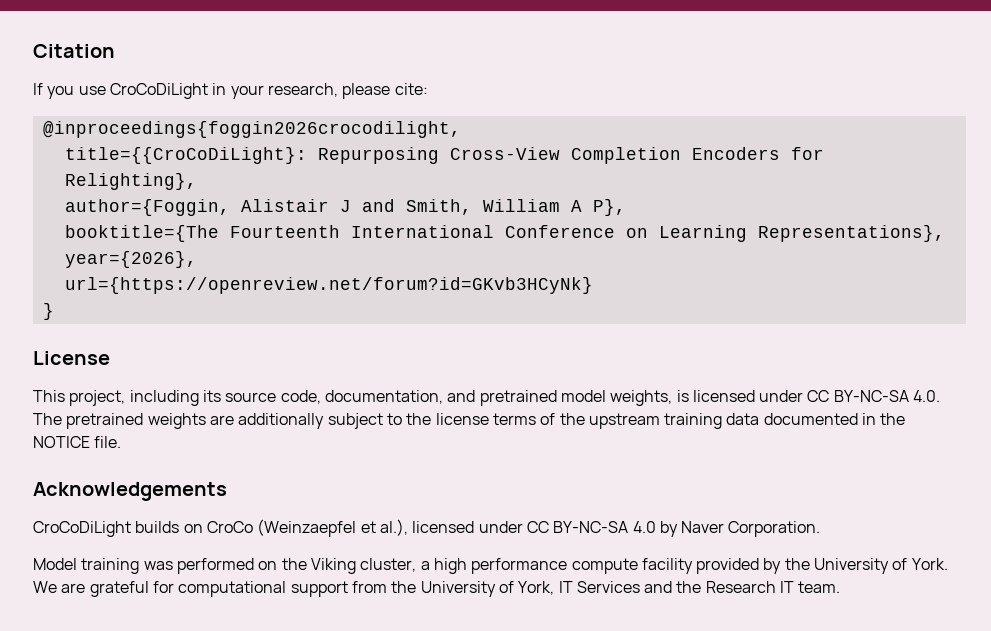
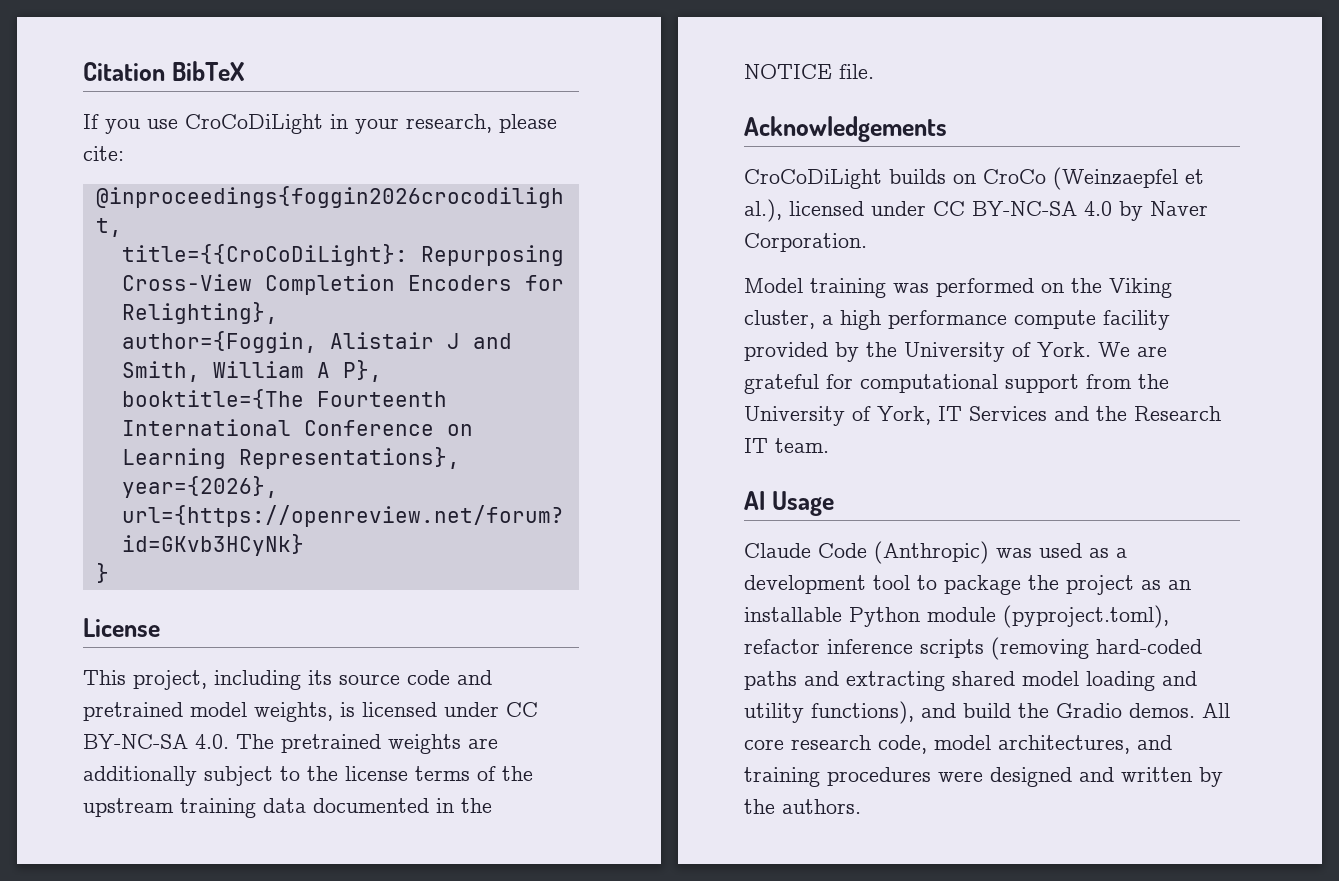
(115, 51) none -> [171,61,244,81] BibTeX
[280,390,443,404] code, documentation, -> [407,670,450,685] code
(841, 587) none -> [744,491,834,516] [744,541,1127,564] [744,575,1191,595] [744,605,1169,628] [744,637,1202,660] [744,671,1197,691] [744,701,1230,724] [744,735,1172,754] [744,767,1223,787] [744,799,861,814] // AI Usage // Claude Code (Anthropic) was used as a development tool to package the project as an installable Python module (pyproject.toml), refactor inference scripts (removing hard-coded paths and extracting shared model loading and utility functions), and build the Gradio demos. All core research code, model architectures, and training procedures were designed and written by the authors.

